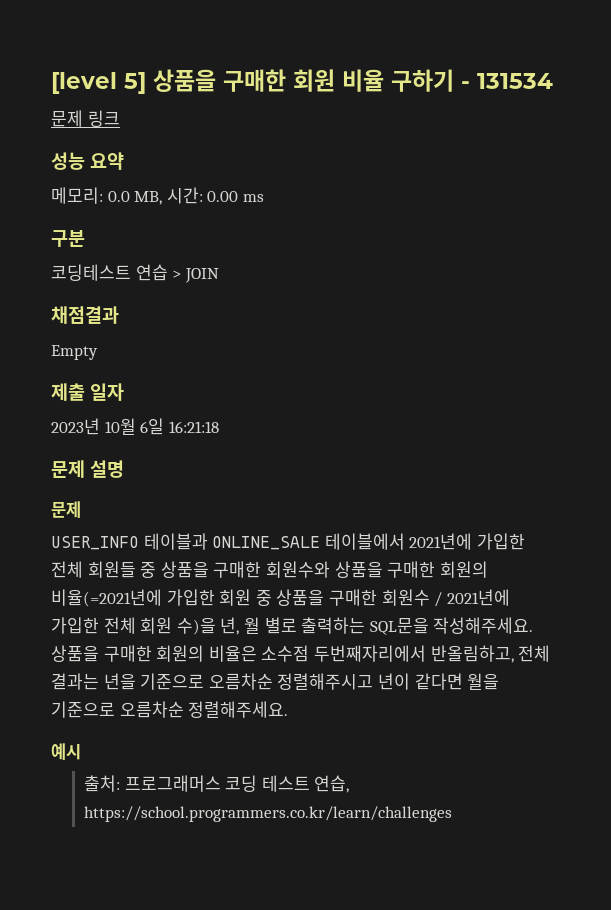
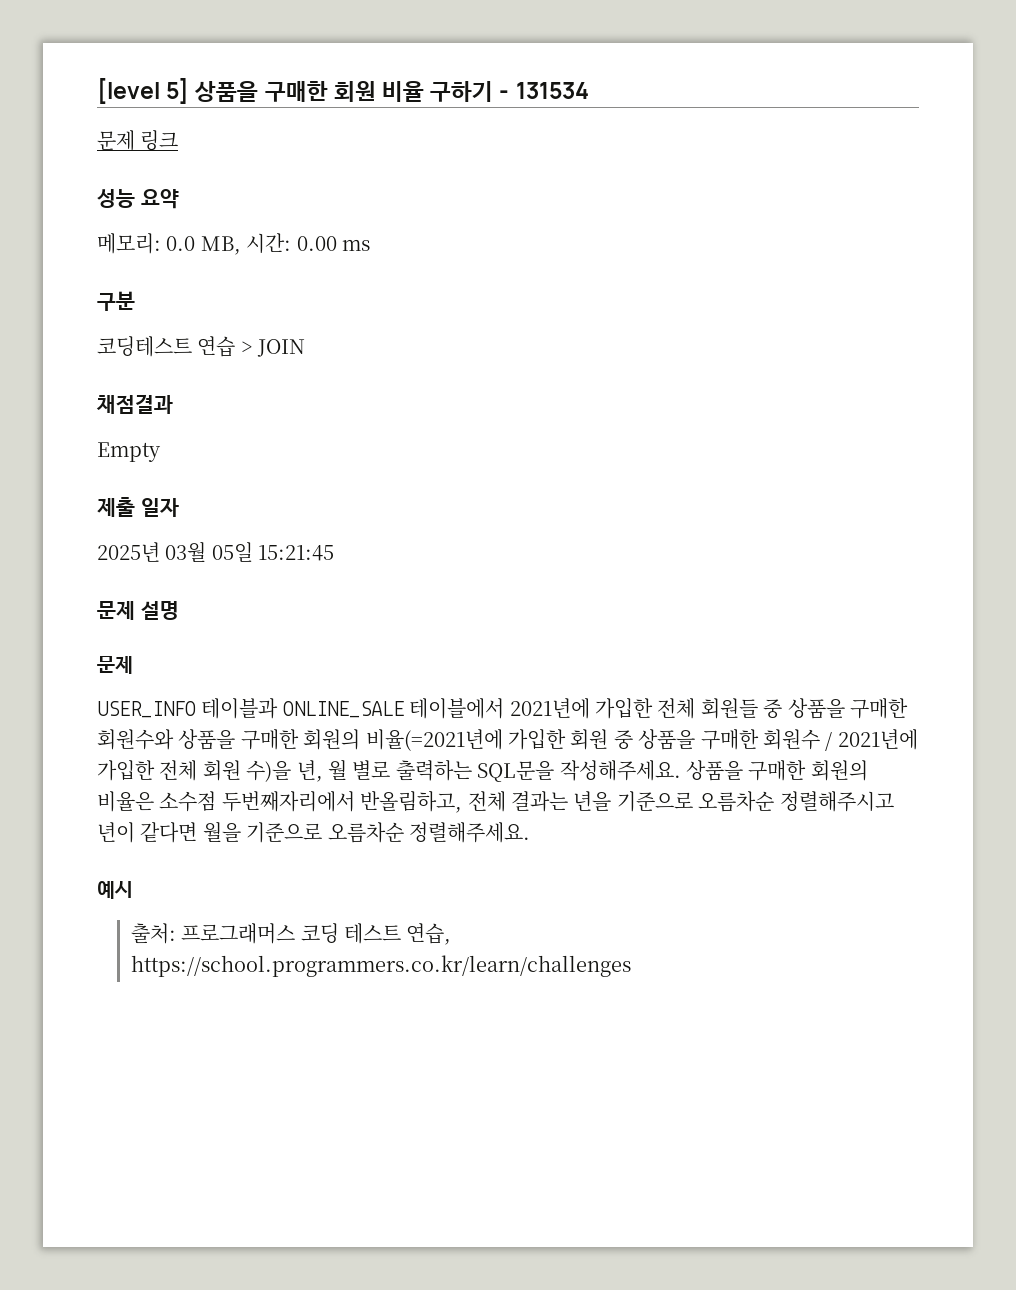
[51,418,219,435] 2023년 10월 6일 16:21:18 -> [97,541,335,562] 2025년 03월 05일 15:21:45

